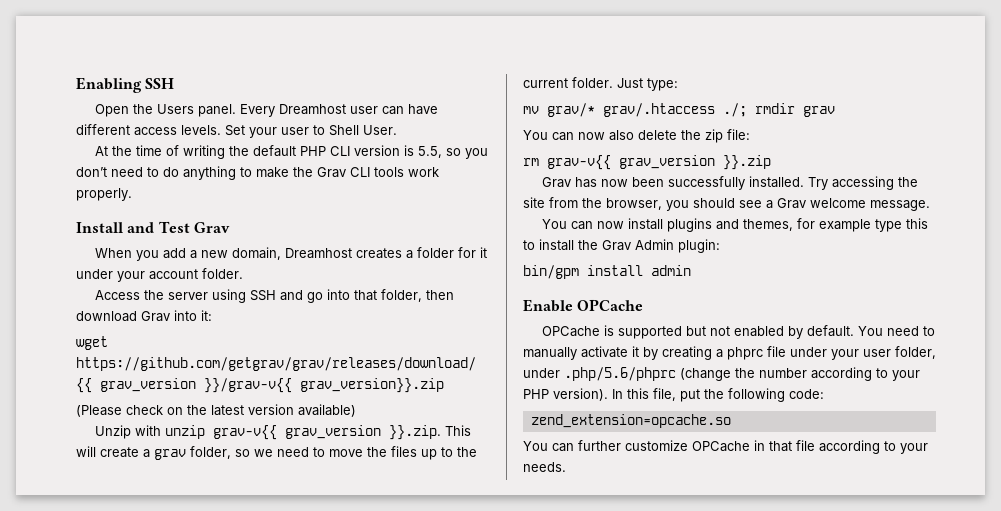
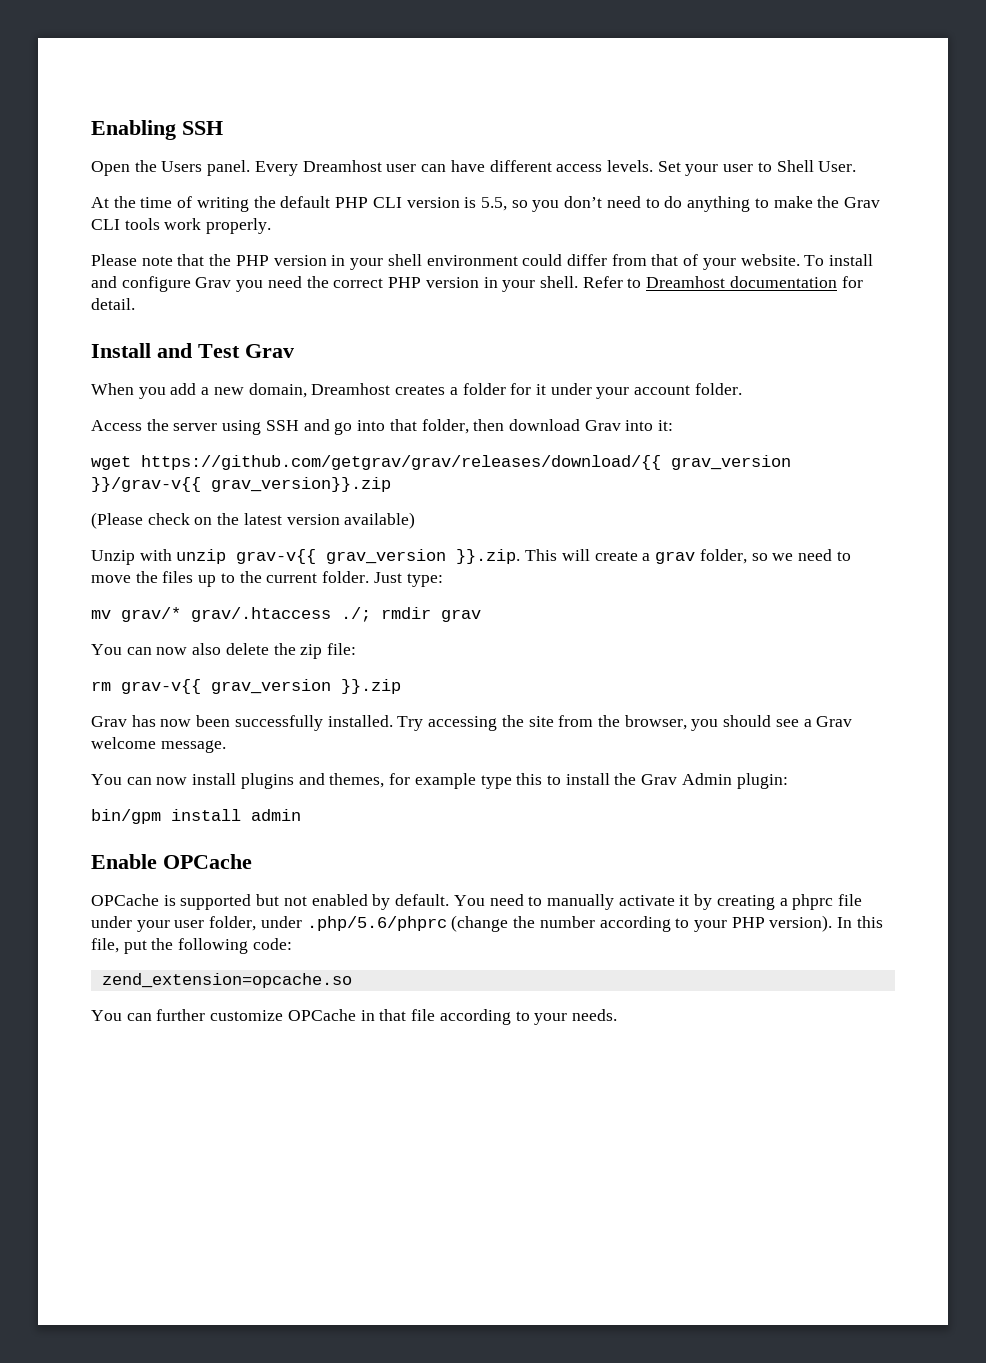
(132, 194) none -> [91,254,874,270] [91,276,863,292] [91,298,135,310] // Please note that the PHP version in your shell environment could differ from that of your website. To install and configure Grav you need the correct PHP version in your shell. Refer to Dreamhost documentation for detail.

